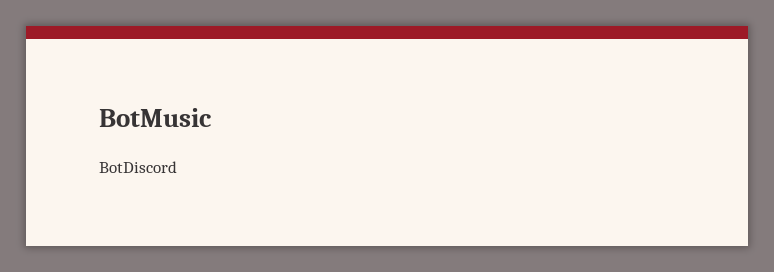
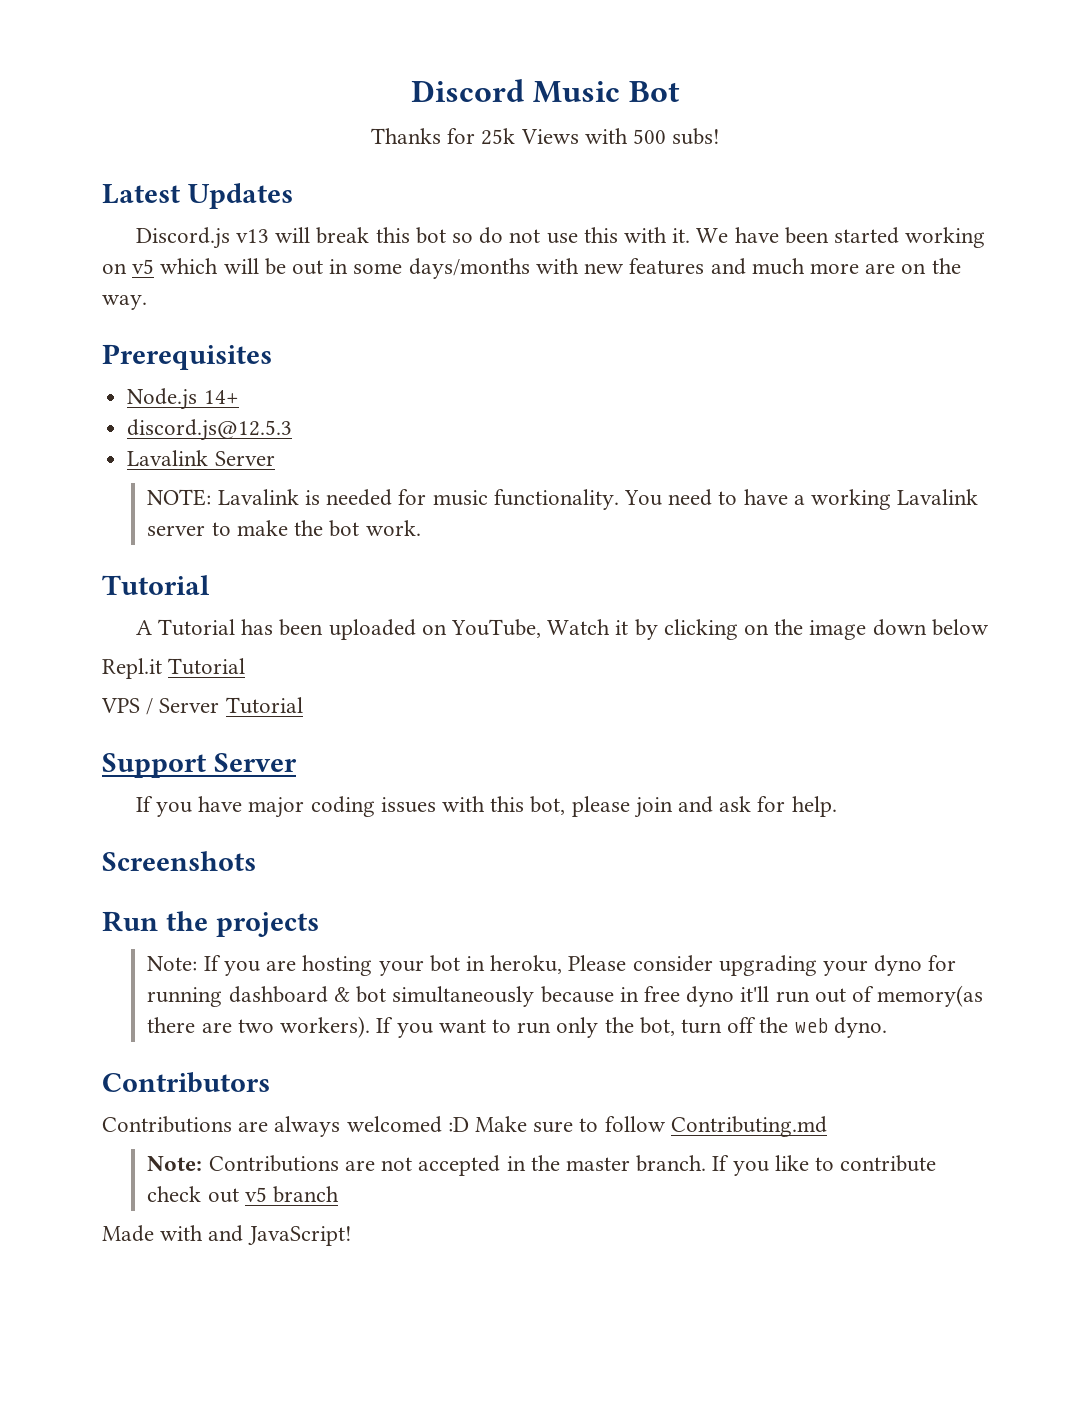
[99,108,212,127] [99,161,177,173] BotMusic // BotDiscord -> [411,79,680,103] [370,128,721,145] [102,183,293,209] [135,227,986,249] [102,258,961,279] [102,295,147,310] [102,344,272,370] [127,388,239,410] [127,419,293,441] [127,450,275,466] [147,489,979,510] [147,520,421,537] [102,575,210,595] [135,619,989,640] [102,658,246,679] [101,697,303,715] [102,753,297,778] [135,796,837,818] [102,851,256,871] [102,911,319,937] [147,955,957,976] [147,985,984,1007] [147,1016,887,1038] [102,1072,270,1093] [102,1116,827,1137] [147,1155,937,1176] [147,1186,340,1203] [102,1225,352,1246] Discord Music Bot // Thanks for 25k Views with 500 subs! // Latest Updates // Discord.js v13 will break this bot so do not use this with it. We have been started working on v5 which will be out in some days/months with new features and much more are on the way. // Prerequisites // Node.js 14+ // discord.js@12.5.3 // Lavalink Server // NOTE: Lavalink is needed for music functionality. You need to have a working Lavalink server to make the bot work. // Tutorial // A Tutorial has been uploaded on YouTube, Watch it by clicking on the image down below // Repl.it Tutorial // VPS / Server Tutorial // Support Server // If you have major coding issues with this bot, please join and ask for help. // Screenshots // Run the projects // Note: If you are hosting your bot in heroku, Please consider upgrading your dyno for running dashboard & bot simultaneously because in free dyno it'll run out of memory(as there are two workers). If you want to run only the bot, turn off the web dyno. // Contributors // Contributions are always welcomed :D Make sure to follow Contributing.md // Note: Contributions are not accepted in the master branch. If you like to contribute check out v5 branch // Made with and JavaScript!

